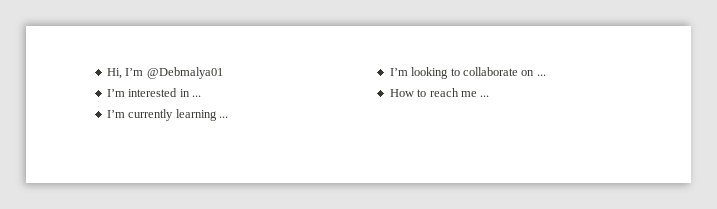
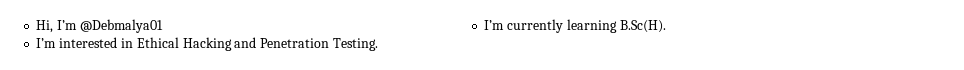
[191,95,201,97] [106,109,228,121] [389,67,546,79] [389,88,490,97] ... // I’m currently learning ... // I’m looking to collaborate on ... // How to reach me ... -> [136,37,378,51] [484,19,666,33] Ethical Hacking and Penetration Testing. // I’m currently learning B.Sc(H).

